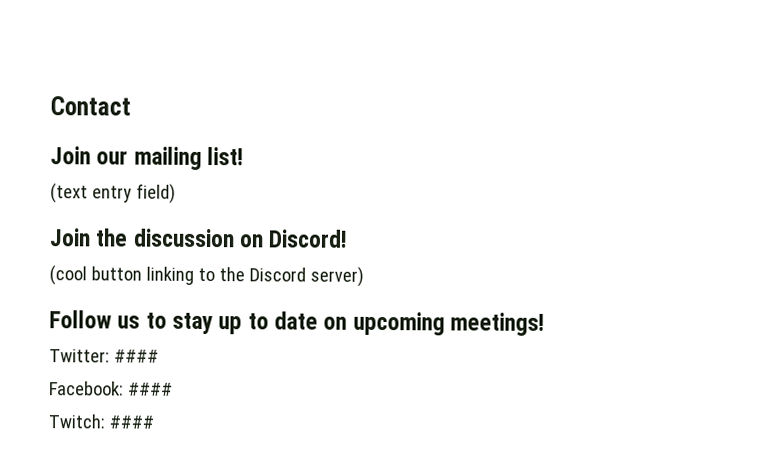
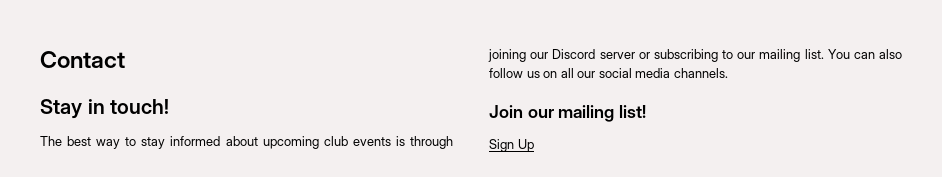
[50,146,245,170] [50,183,176,204] [49,228,349,248] [49,265,364,287] [49,310,546,336] [49,349,159,363] [49,381,173,396] [48,414,154,429] Join our mailing list! // (text entry field) // Join the discussion on Discord! // (cool button linking to the Discord server) // Follow us to stay up to date on upcoming meetings! // Twitter: #### // Facebook: #### // Twitch: #### -> [40,99,170,119] [40,136,453,149] [488,49,902,62] [489,68,728,78] [489,105,647,122] [489,139,534,152] Stay in touch! // The best way to stay informed about upcoming club events is through joining our Discord server or subscribing to our mailing list. You can also follow us on all our social media channels. // Join our mailing list! // Sign Up

